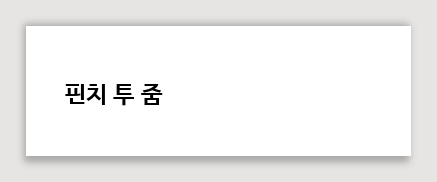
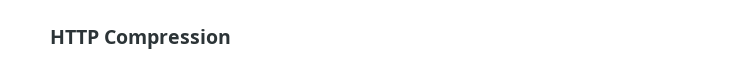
[65,83,163,106] 핀치 투 줌 -> [50,29,232,49] HTTP Compression

